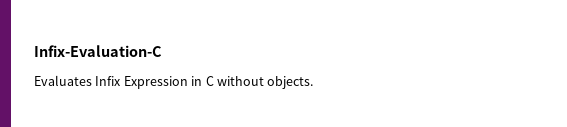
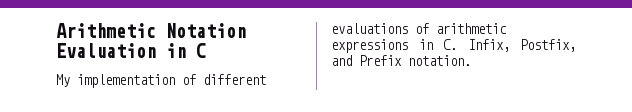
[34,45,162,57] [34,75,314,89] Infix-Evaluation-C // Evaluates Infix Expression in C without objects. -> [56,23,246,38] [56,43,206,58] [56,74,266,88] [331,23,507,34] [331,39,576,53] [331,55,471,66] Arithmetic Notation Evaluation in C // My implementation of different evaluations of arithmetic expressions in C. Infix, Postfix, and Prefix notation.

